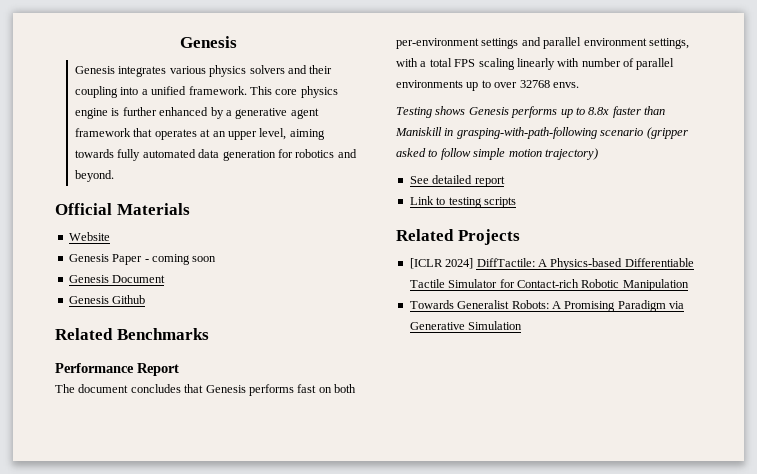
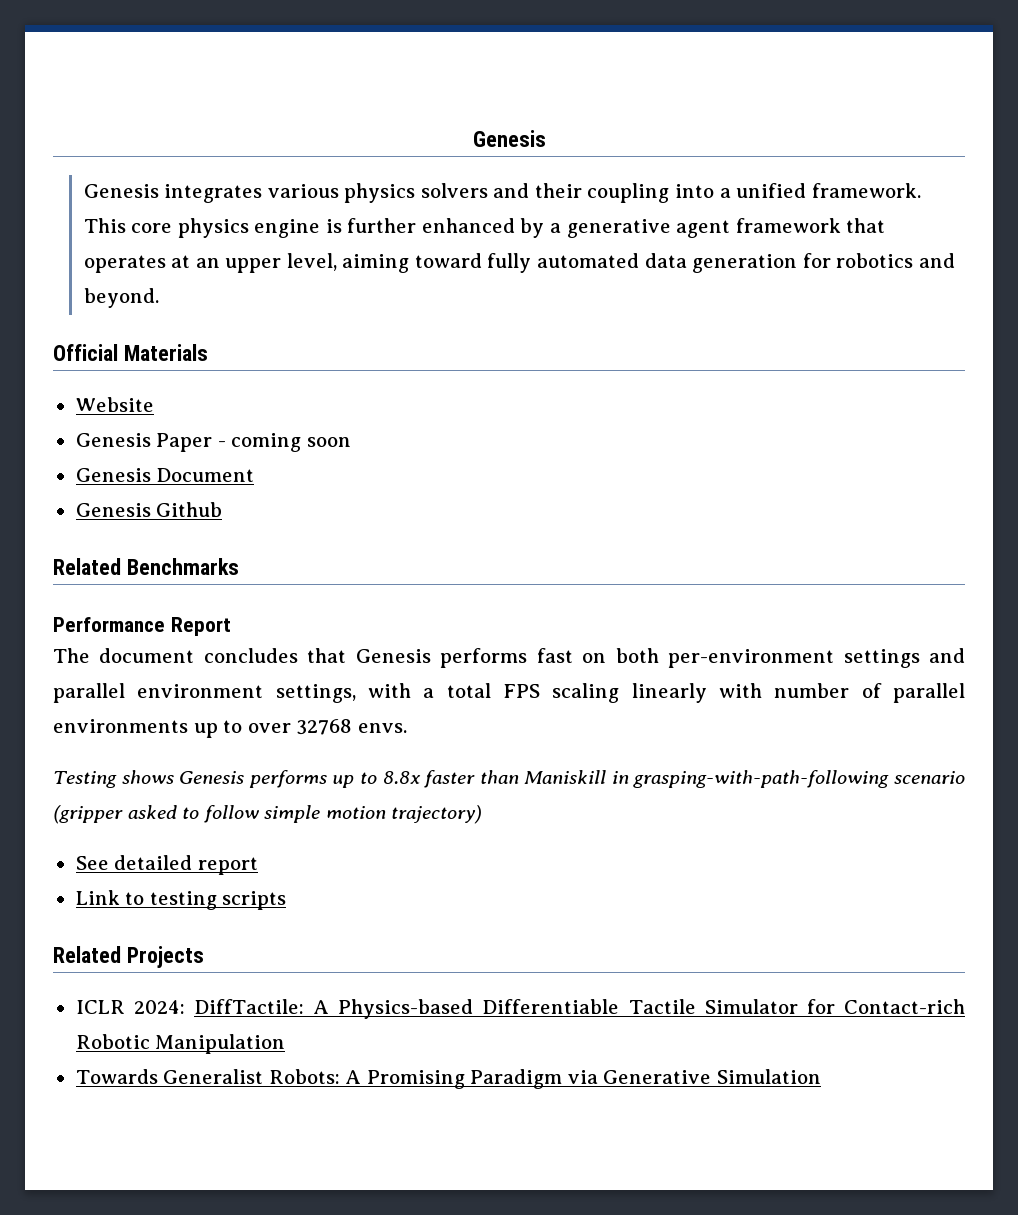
[75,149,115,158] towards -> [414,253,482,268] toward
[409,258,474,269] [ICLR 2024] -> [75,1000,185,1014] ICLR 2024:

